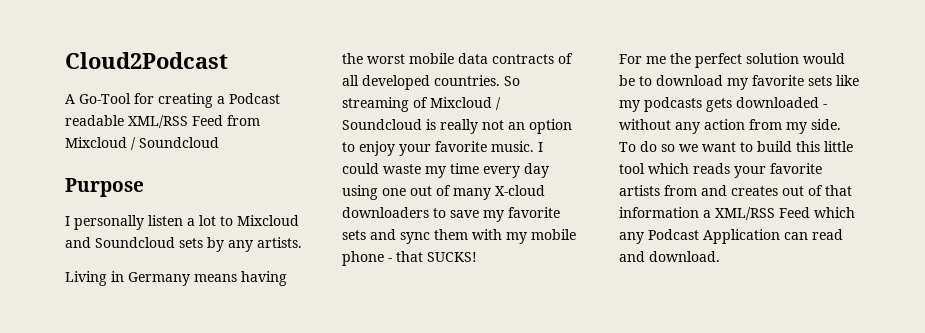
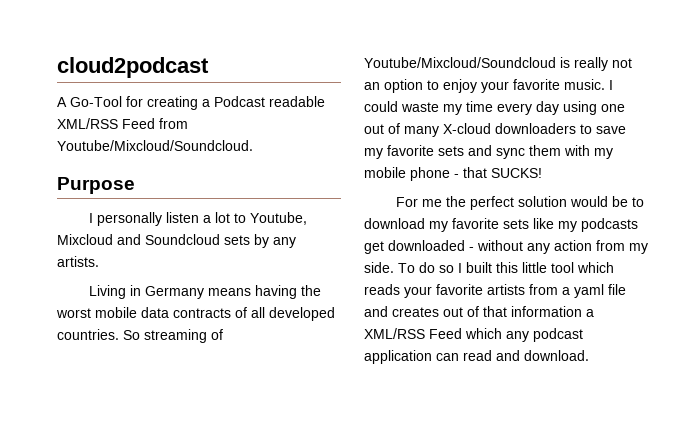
[65,52,228,69] Cloud2Podcast -> [57,57,209,78] cloud2podcast
[65,137,219,150] Mixcloud / Soundcloud -> [57,140,253,151] Youtube/Mixcloud/Soundcloud.
(233, 221) none -> [249,212,307,225] Youtube,
[430,97,501,110] [342,119,422,130] Mixcloud / Soundcloud -> [364,57,556,68] Youtube/Mixcloud/Soundcloud
[706,98,732,112] gets -> [364,241,384,254] get
[679,141,792,152] we want to build -> [458,262,492,273] I built
(697, 190) none -> [562,284,626,298] a yaml file
[648,229,780,244] Podcast Application -> [533,328,583,342] [364,350,432,364] podcast application

